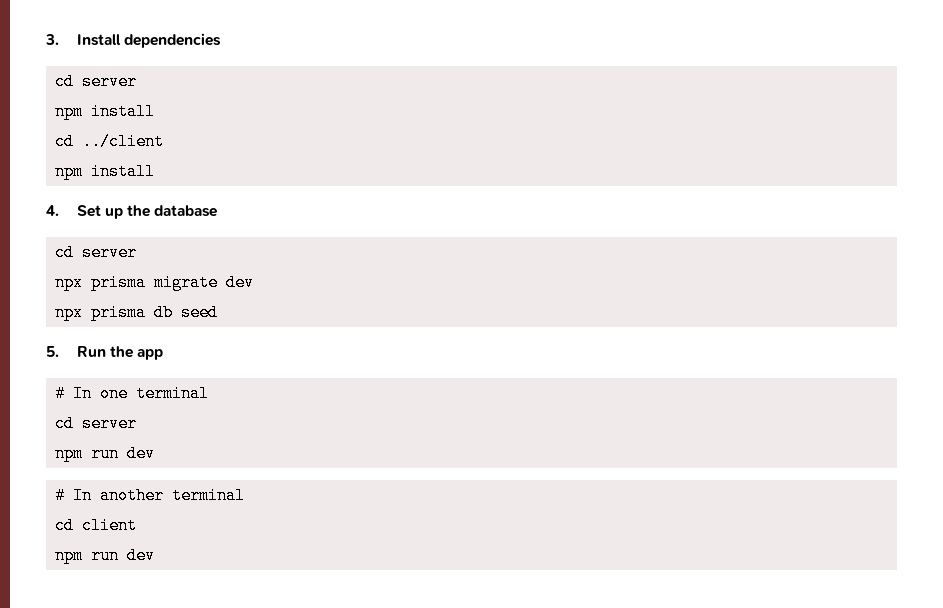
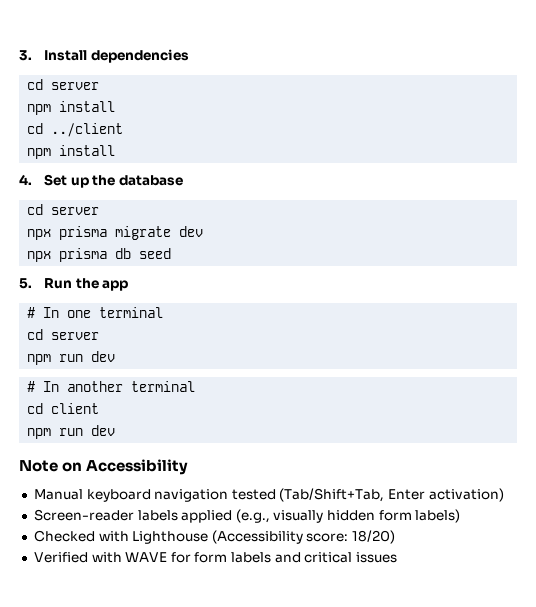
(156, 555) none -> [19,459,189,475] [33,488,504,502] [33,509,461,523] [33,530,396,544] [33,552,398,563] // Note on Accessibility // Manual keyboard navigation tested (Tab/Shift+Tab, Enter activation) // Screen-reader labels applied (e.g., visually hidden form labels) // Checked with Lighthouse (Accessibility score: 18/20) // Verified with WAVE for form labels and critical issues

